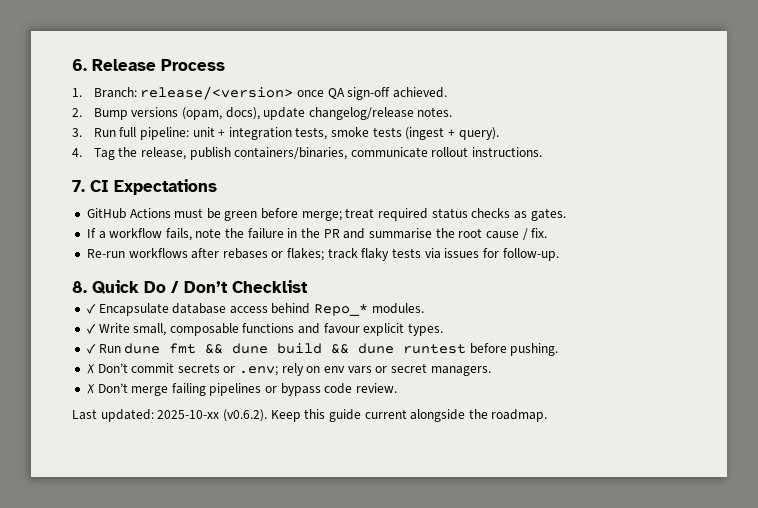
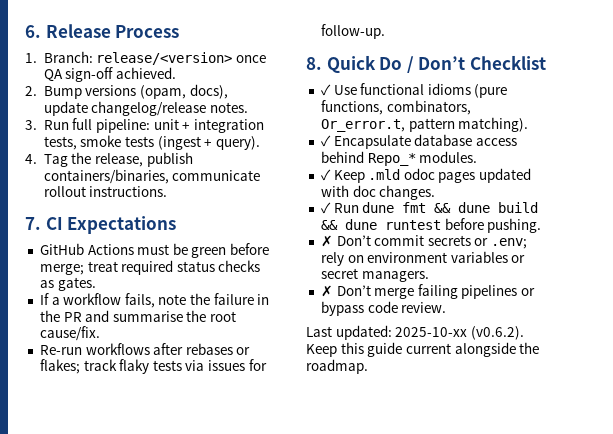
[485,228,548,240] cause / fix. -> [39,326,100,341] cause/fix.
(308, 286) none -> [320,83,508,98] [320,100,471,115] [320,117,529,132] // ✓ Use functional idioms (pure functions, combinators, Or_error.t, pattern matching).
[98,323,444,336] Write small, composable functions and favour explicit types. -> [333,168,532,183] [320,185,436,200] Keep .mld odoc pages updated with doc changes.
[324,366,372,374] env vars -> [367,251,508,263] environment variables

